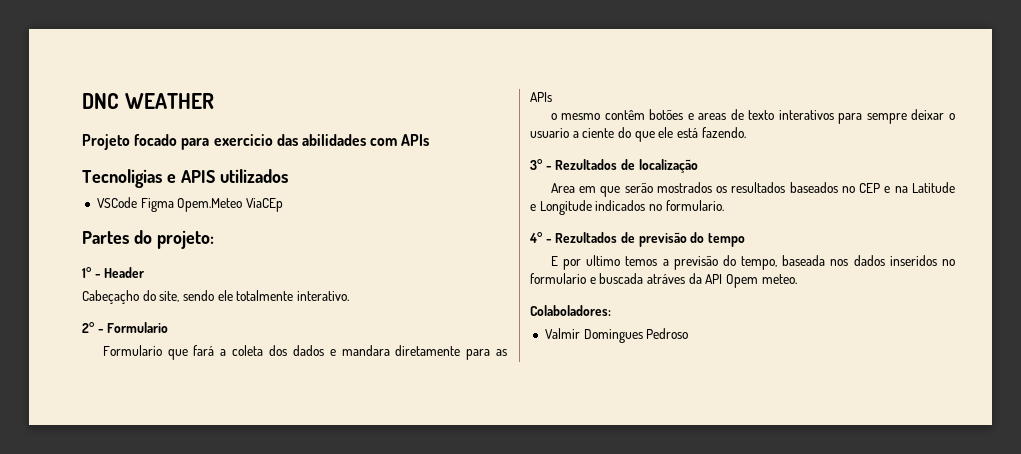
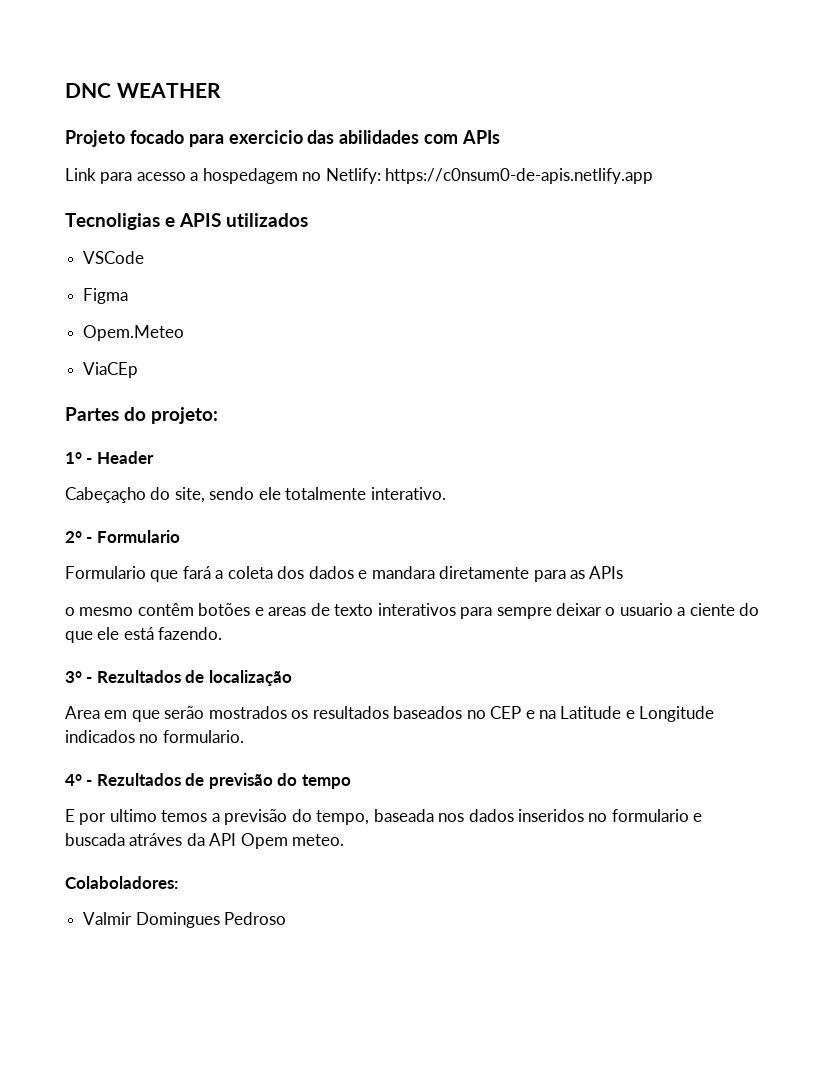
(430, 140) none -> [65,168,654,184] // Link para acesso a hospedagem no Netlify: https://c0nsum0-de-apis.netlify.app
(137, 202) none -> (145, 257) //
(174, 205) none -> (129, 296) //
(243, 205) none -> (185, 333) //

